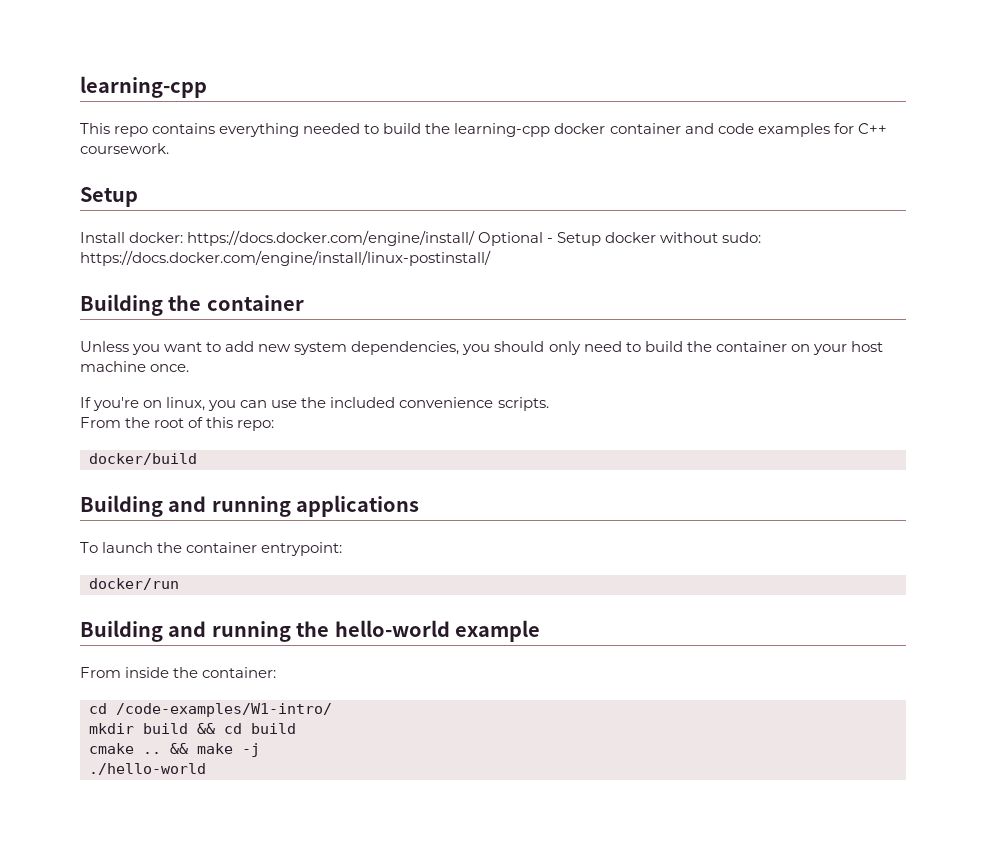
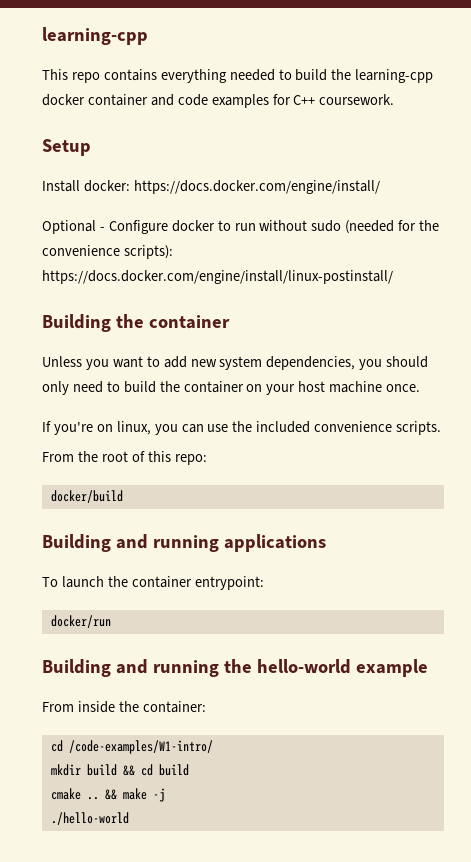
(476, 238) none -> (380, 187) //
[557,232,762,246] Setup docker without sudo: -> [108,220,440,234] [42,245,173,259] Configure docker to run without sudo (needed for the convenience scripts):

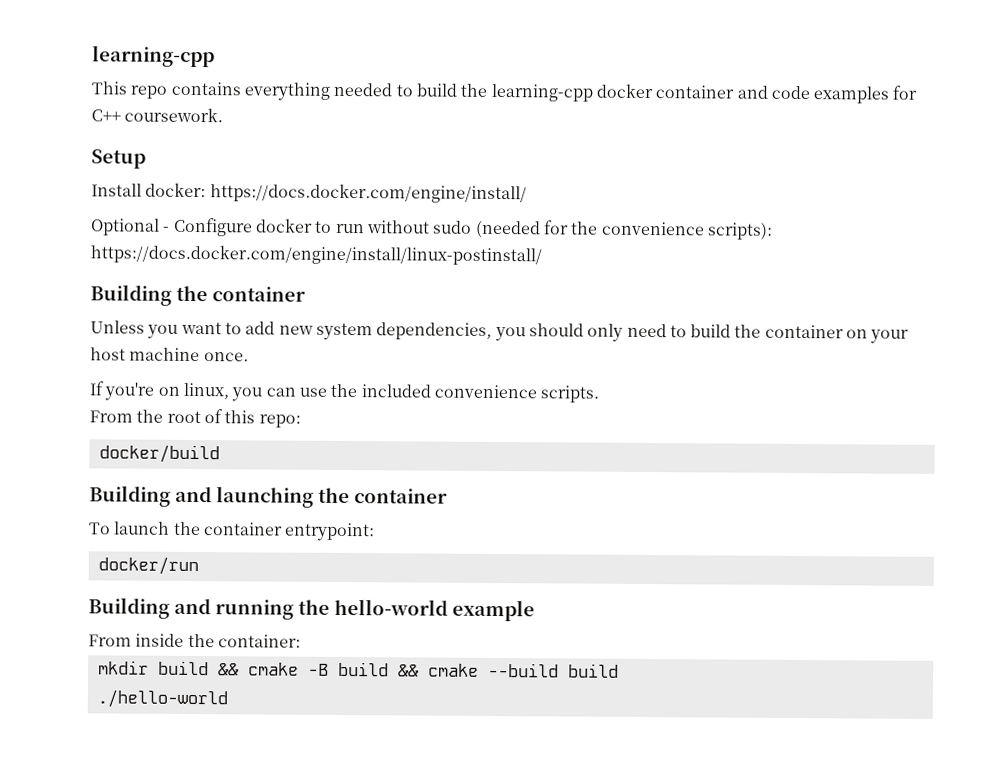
[152,534,326,552] running applications -> [216,486,448,508] launching the container
[50,740,213,754] // cd /code-examples/W1-intro/ -> (301, 641) none
[140,764,189,776] [50,788,165,802] cd build // cmake .. && make -j -> [247,661,619,678] cmake -B build && cmake --build build

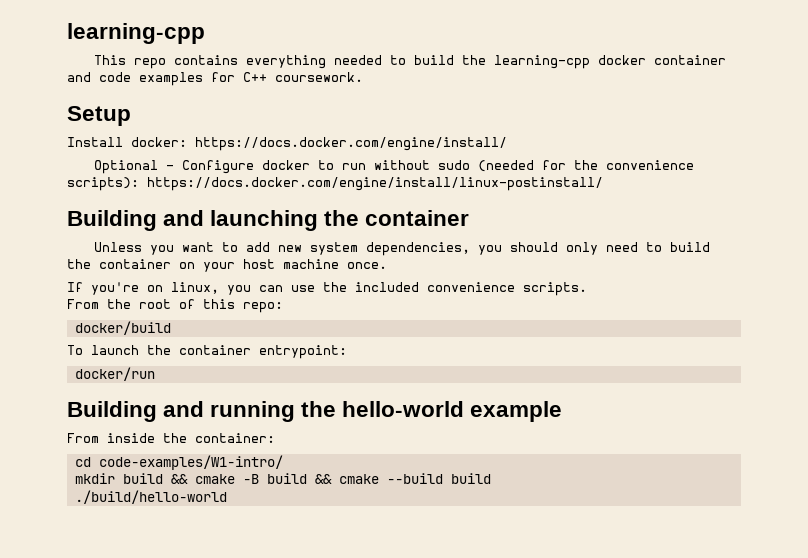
(172, 295) none -> [163,210,319,231] and launching
[89,485,448,508] // Building and launching the container -> (171, 328) none
(301, 641) none -> [74,455,283,470] // cd code-examples/W1-intro/
[96,689,228,709] ./hello-world -> [74,490,227,504] ./build/hello-world

